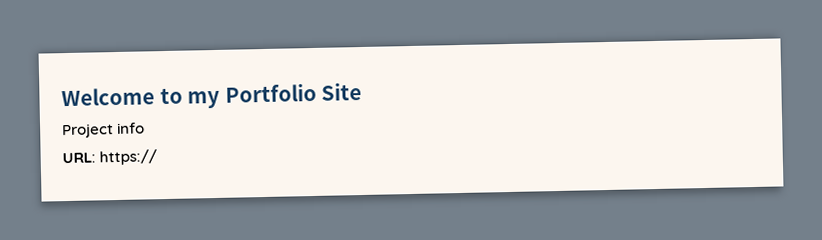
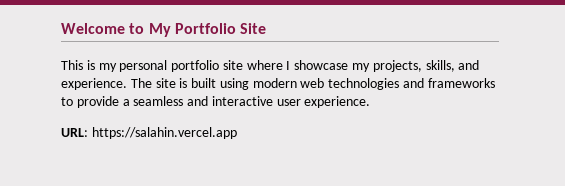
[187,90,221,109] my -> [148,23,171,37] My
[62,122,146,139] Project info -> [61,60,480,72] [61,78,495,90] [61,96,371,108] This is my personal portfolio site where I showcase my projects, skills, and experience. The site is built using modern web technologies and frameworks to provide a seamless and interactive user experience.
[99,149,158,166] https:// -> [91,127,237,139] https://salahin.vercel.app

